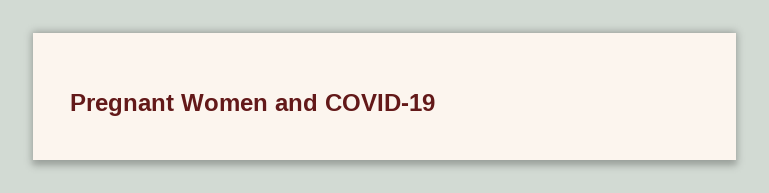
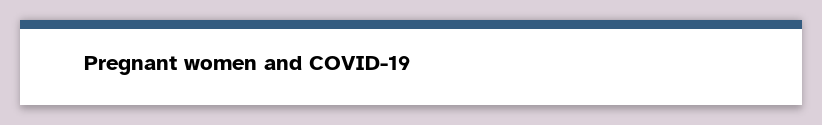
[181,94,268,111] Women -> [184,59,257,70] women

